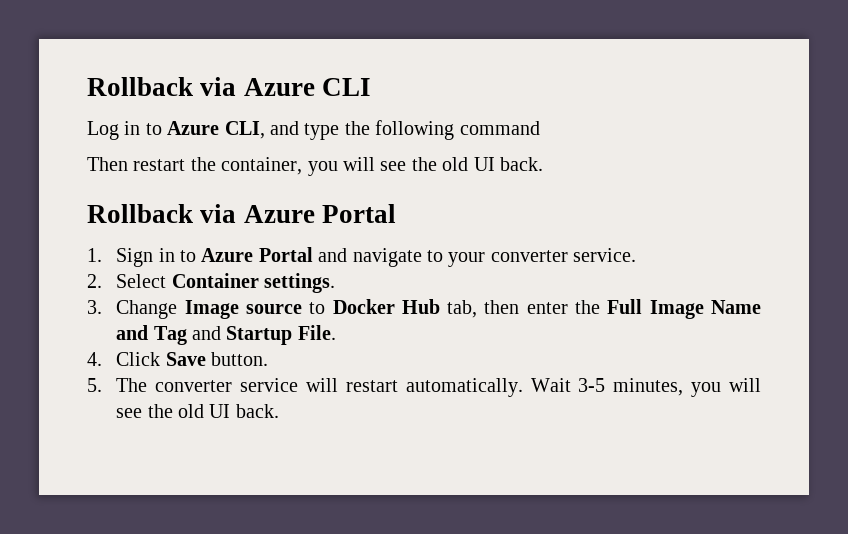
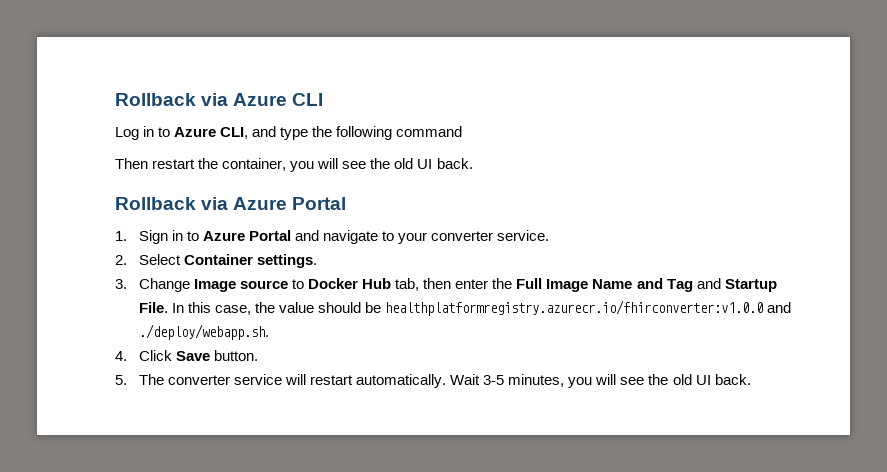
(336, 332) none -> [171,300,792,316] [138,324,269,340] In this case, the value should be healthplatformregistry.azurecr.io/fhirconverter:v1.0.0 and ./deploy/webapp.sh.

